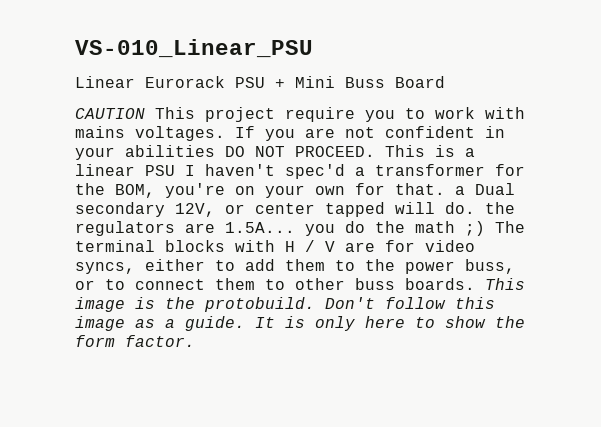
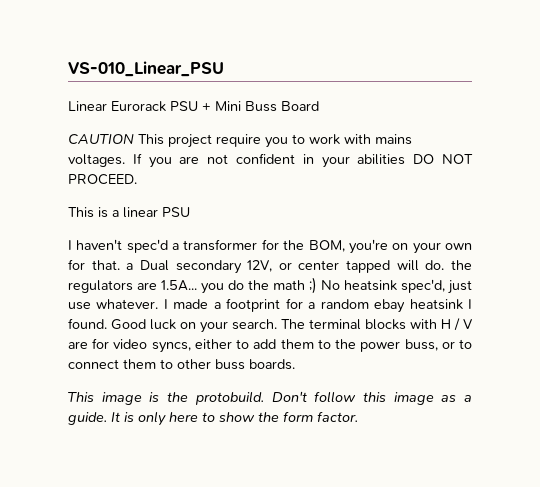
(375, 151) none -> (137, 179) //
(175, 170) none -> (190, 212) //
(485, 228) none -> [321,279,472,294] [68,298,473,313] [68,318,277,333] No heatsink spec'd, just use whatever. I made a footprint for a random ebay heatsink I found. Good luck on your search.
(475, 284) none -> (295, 364) //

